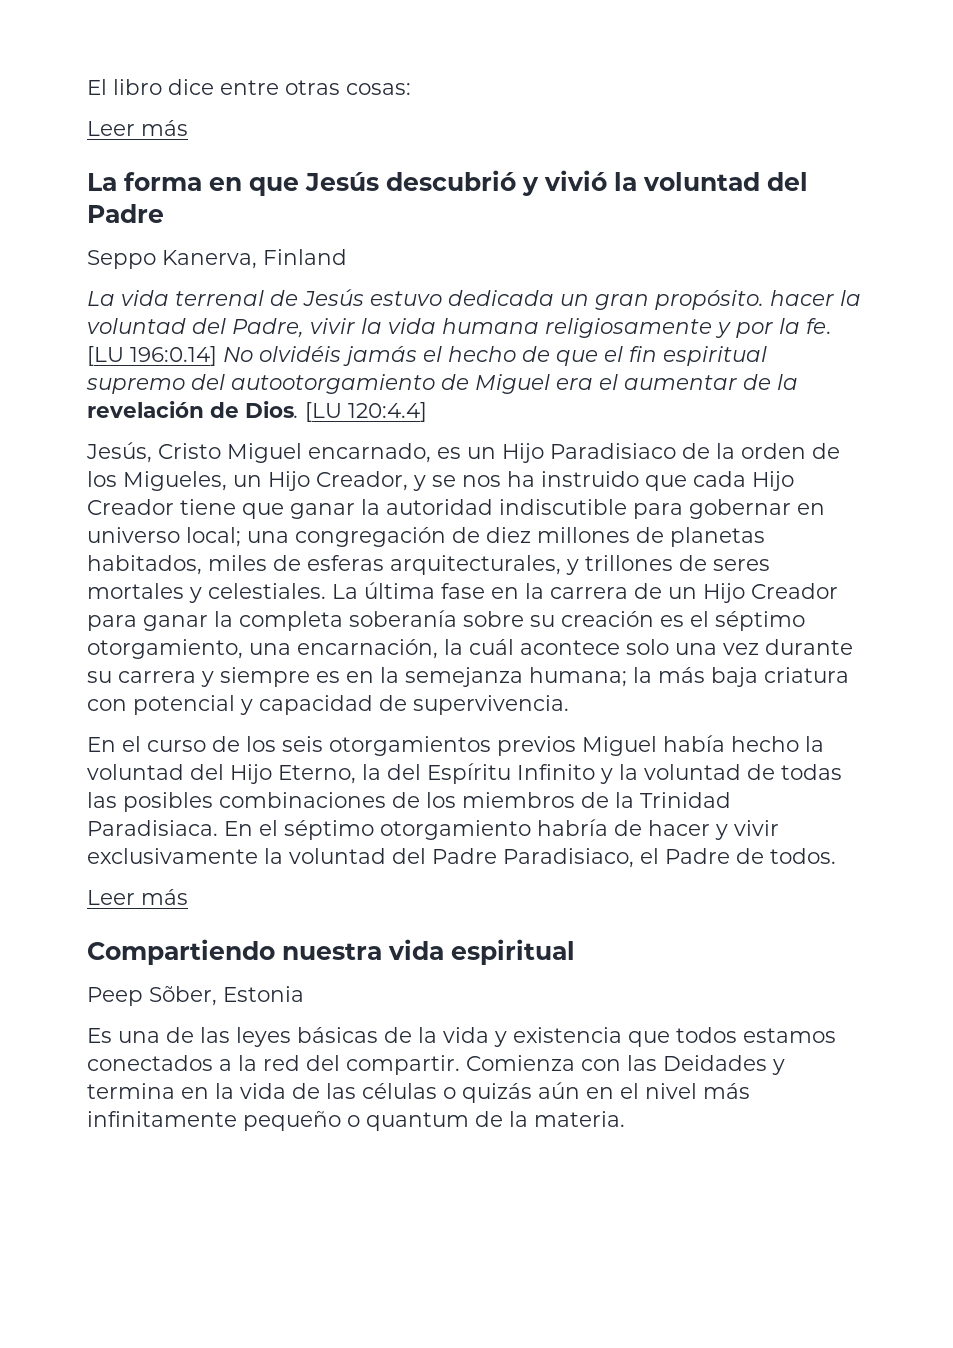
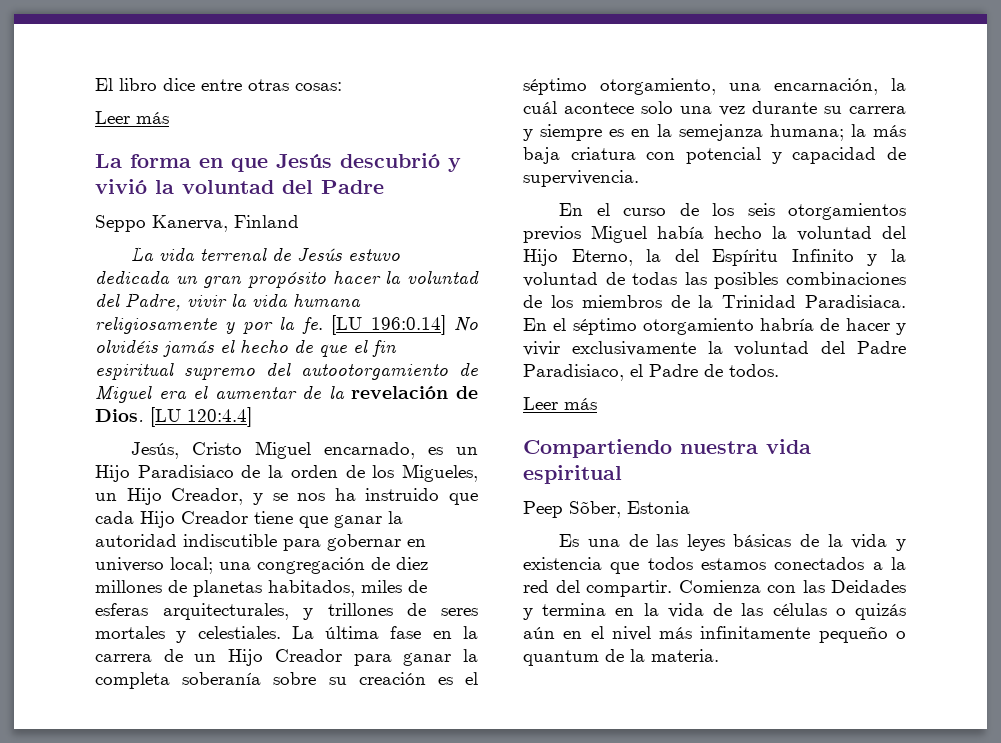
[655,290,764,310] propósito. -> [248,272,326,288] propósito

